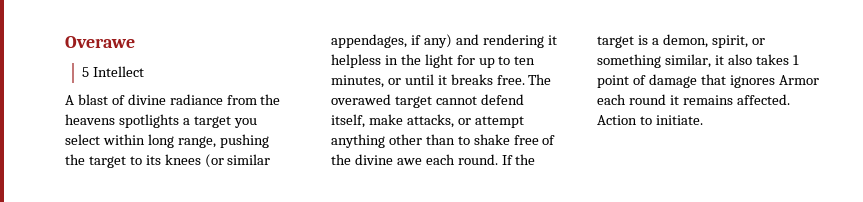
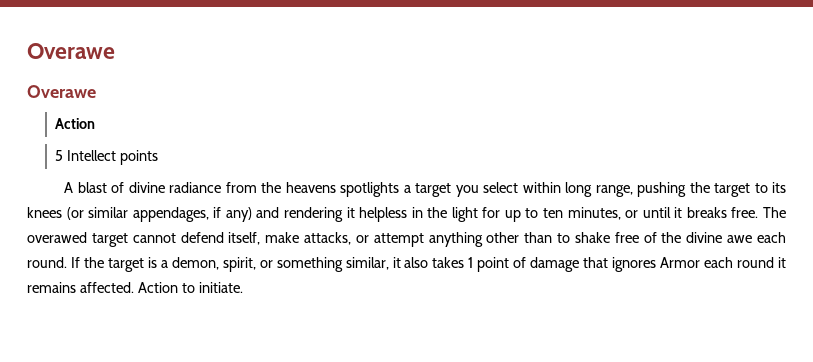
[65,36,135,48] Overawe -> [27,43,115,59] [27,85,96,98] [54,118,95,129] Overawe // Overawe // Action
(144, 71) none -> [119,150,158,165] points

